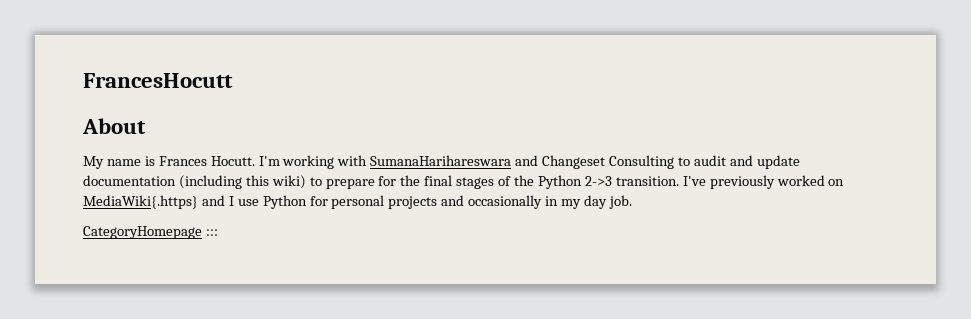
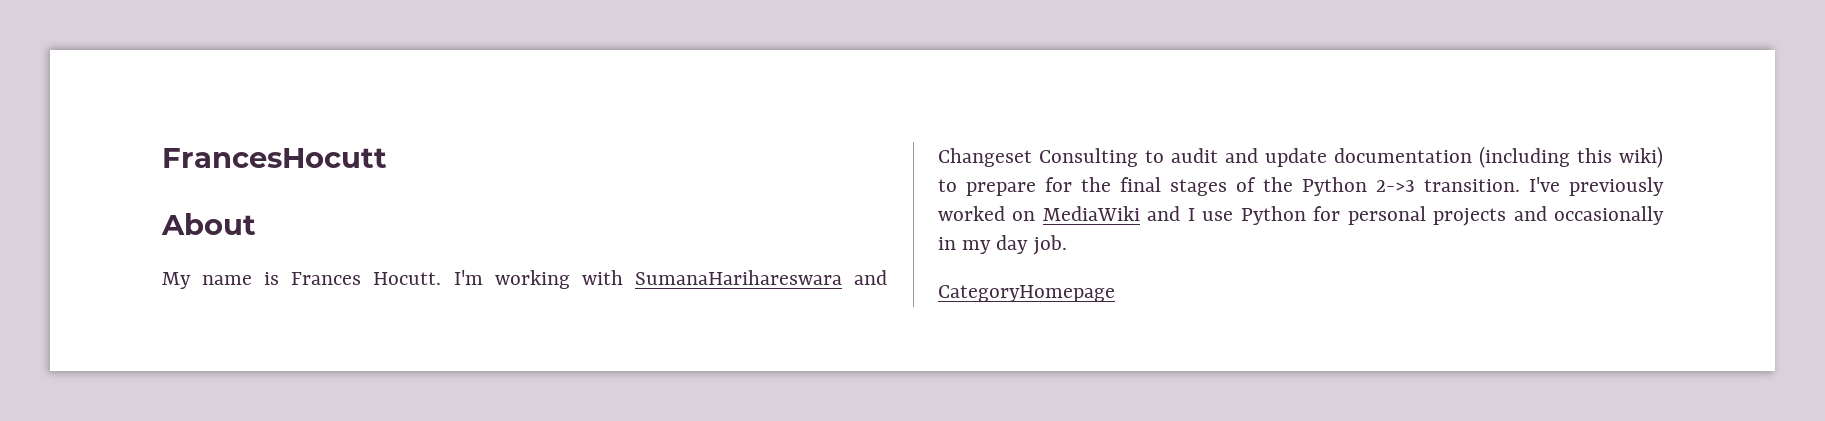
[83,195,198,209] MediaWiki{.https} -> [1042,206,1140,221] MediaWiki
[205,229,218,236] ::: -> (1115, 293) none

